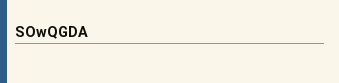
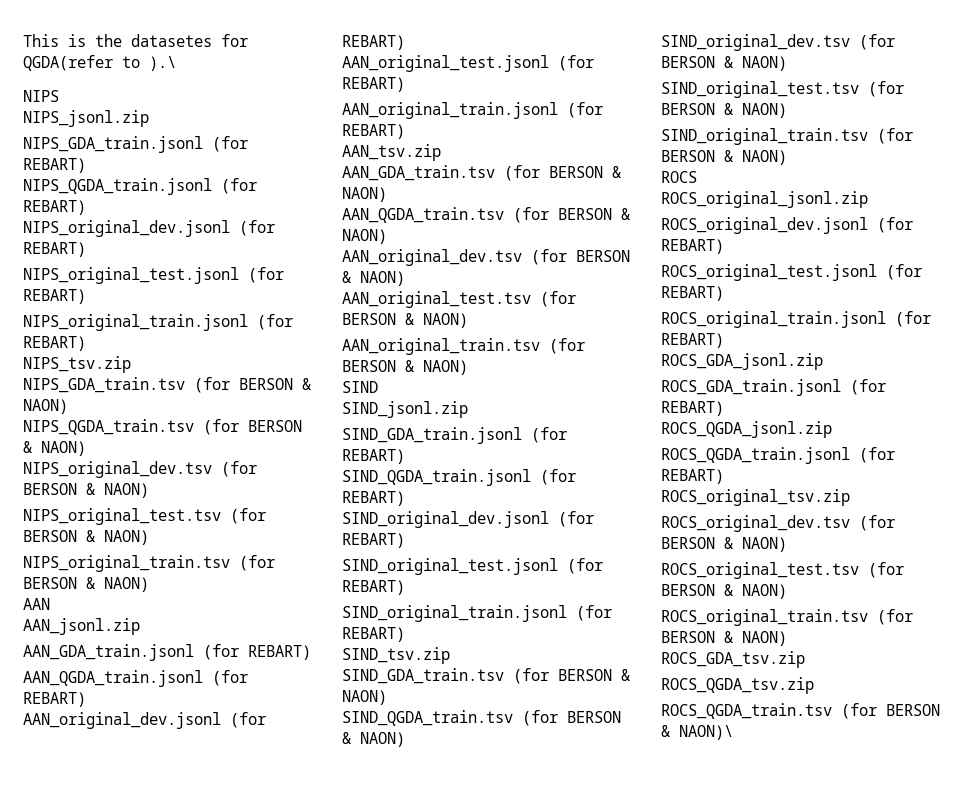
[15,26,88,39] SOwQGDA -> [23,34,248,47] [23,55,176,71] [23,90,59,102] [23,110,149,127] [23,136,248,153] [23,158,86,173] [23,178,257,195] [23,200,86,215] [23,220,275,237] [23,242,86,257] [23,267,284,284] [23,289,86,304] [23,314,293,331] [23,336,86,351] [23,356,131,373] [23,377,311,393] [23,399,68,414] [23,419,302,435] [23,441,86,456] [23,461,257,478] [23,483,149,498] [23,508,266,525] [23,530,149,545] [23,555,275,572] [23,577,149,592] [23,598,50,610] [23,618,140,635] [23,644,311,661] [23,670,248,687] [23,692,86,707] [23,712,266,729] [342,35,405,50] [342,55,594,72] [342,77,405,92] [342,102,603,119] [342,124,405,139] [342,144,441,161] [342,165,621,181] [342,187,387,202] [342,207,630,223] [342,229,387,244] [342,249,630,266] [342,271,405,286] [342,291,576,308] [342,313,468,328] [342,338,585,355] [342,360,468,375] [342,381,378,393] [342,401,468,418] [342,427,567,444] [342,449,405,464] [342,469,576,486] [342,491,405,506] [342,511,594,528] [342,533,405,548] [342,558,603,575] [342,580,405,595] [342,605,612,622] [342,627,405,642] [342,647,450,664] [342,668,630,684] [342,690,387,705] [342,710,621,726] [342,732,405,747] [661,34,895,51] [661,56,787,71] [661,81,904,98] [661,103,787,118] [661,128,913,145] [661,150,787,165] [661,171,697,183] [661,191,868,208] [661,217,913,234] [661,239,724,254] [661,264,922,281] [661,286,724,301] [661,311,931,328] [661,333,724,348] [661,353,823,370] [661,379,886,396] [661,401,724,416] [661,421,832,438] [661,447,895,464] [661,469,724,484] [661,489,850,506] [661,515,895,532] [661,537,787,552] [661,562,904,579] [661,584,787,599] [661,609,913,626] [661,631,787,646] [661,651,805,668] [661,677,814,694] [661,703,940,719] [661,725,733,740] This is the datasetes for QGDA(refer to ).\ // NIPS // NIPS_jsonl.zip // NIPS_GDA_train.jsonl (for REBART) // NIPS_QGDA_train.jsonl (for REBART) // NIPS_original_dev.jsonl (for REBART) // NIPS_original_test.jsonl (for REBART) // NIPS_original_train.jsonl (for REBART) // NIPS_tsv.zip // NIPS_GDA_train.tsv (for BERSON & NAON) // NIPS_QGDA_train.tsv (for BERSON & NAON) // NIPS_original_dev.tsv (for BERSON & NAON) // NIPS_original_test.tsv (for BERSON & NAON) // NIPS_original_train.tsv (for BERSON & NAON) // AAN // AAN_jsonl.zip // AAN_GDA_train.jsonl (for REBART) // AAN_QGDA_train.jsonl (for REBART) // AAN_original_dev.jsonl (for REBART) // AAN_original_test.jsonl (for REBART) // AAN_original_train.jsonl (for REBART) // AAN_tsv.zip // AAN_GDA_train.tsv (for BERSON & NAON) // AAN_QGDA_train.tsv (for BERSON & NAON) // AAN_original_dev.tsv (for BERSON & NAON) // AAN_original_test.tsv (for BERSON & NAON) // AAN_original_train.tsv (for BERSON & NAON) // SIND // SIND_jsonl.zip // SIND_GDA_train.jsonl (for REBART) // SIND_QGDA_train.jsonl (for REBART) // SIND_original_dev.jsonl (for REBART) // SIND_original_test.jsonl (for REBART) // SIND_original_train.jsonl (for REBART) // SIND_tsv.zip // SIND_GDA_train.tsv (for BERSON & NAON) // SIND_QGDA_train.tsv (for BERSON & NAON) // SIND_original_dev.tsv (for BERSON & NAON) // SIND_original_test.tsv (for BERSON & NAON) // SIND_original_train.tsv (for BERSON & NAON) // ROCS // ROCS_original_jsonl.zip // ROCS_original_dev.jsonl (for REBART) // ROCS_original_test.jsonl (for REBART) // ROCS_original_train.jsonl (for REBART) // ROCS_GDA_jsonl.zip // ROCS_GDA_train.jsonl (for REBART) // ROCS_QGDA_jsonl.zip // ROCS_QGDA_train.jsonl (for REBART) // ROCS_original_tsv.zip // ROCS_original_dev.tsv (for BERSON & NAON) // ROCS_original_test.tsv (for BERSON & NAON) // ROCS_original_train.tsv (for BERSON & NAON) // ROCS_GDA_tsv.zip // ROCS_QGDA_tsv.zip // ROCS_QGDA_train.tsv (for BERSON & NAON)\

